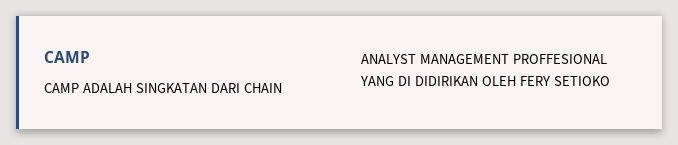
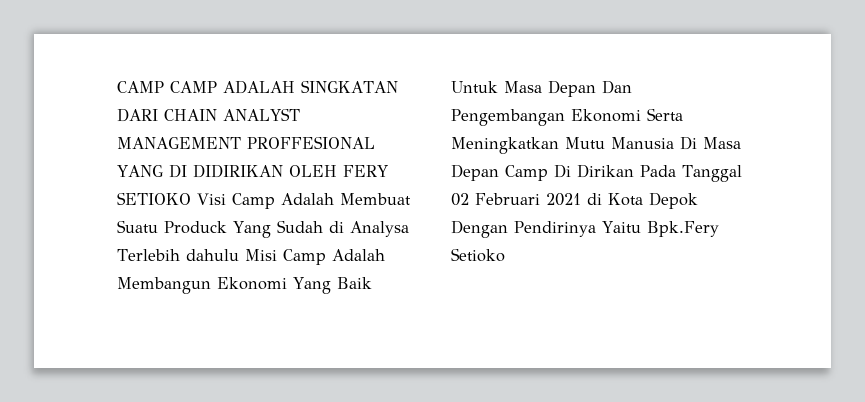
[44,51,90,63] CAMP // -> [117,81,164,93] CAMP
(610, 81) none -> [197,193,411,209] [117,220,409,238] [117,249,385,265] [117,277,372,294] [451,80,632,97] [451,108,683,126] [451,136,741,154] [451,164,742,182] [451,192,698,209] [451,220,719,238] [451,248,505,262] Visi Camp Adalah Membuat Suatu Produck Yang Sudah di Analysa Terlebih dahulu Misi Camp Adalah Membangun Ekonomi Yang Baik Untuk Masa Depan Dan Pengembangan Ekonomi Serta Meningkatkan Mutu Manusia Di Masa Depan Camp Di Dirikan Pada Tanggal 02 Februari 2021 di Kota Depok Dengan Pendirinya Yaitu Bpk.Fery Setioko

